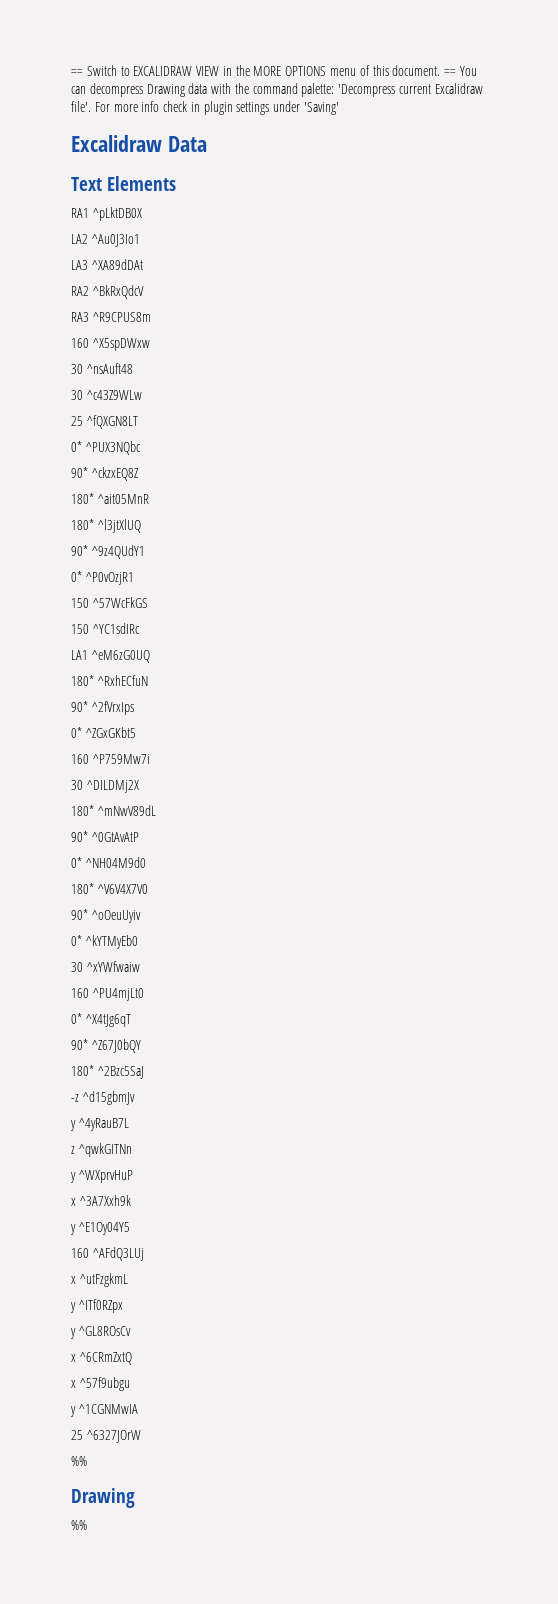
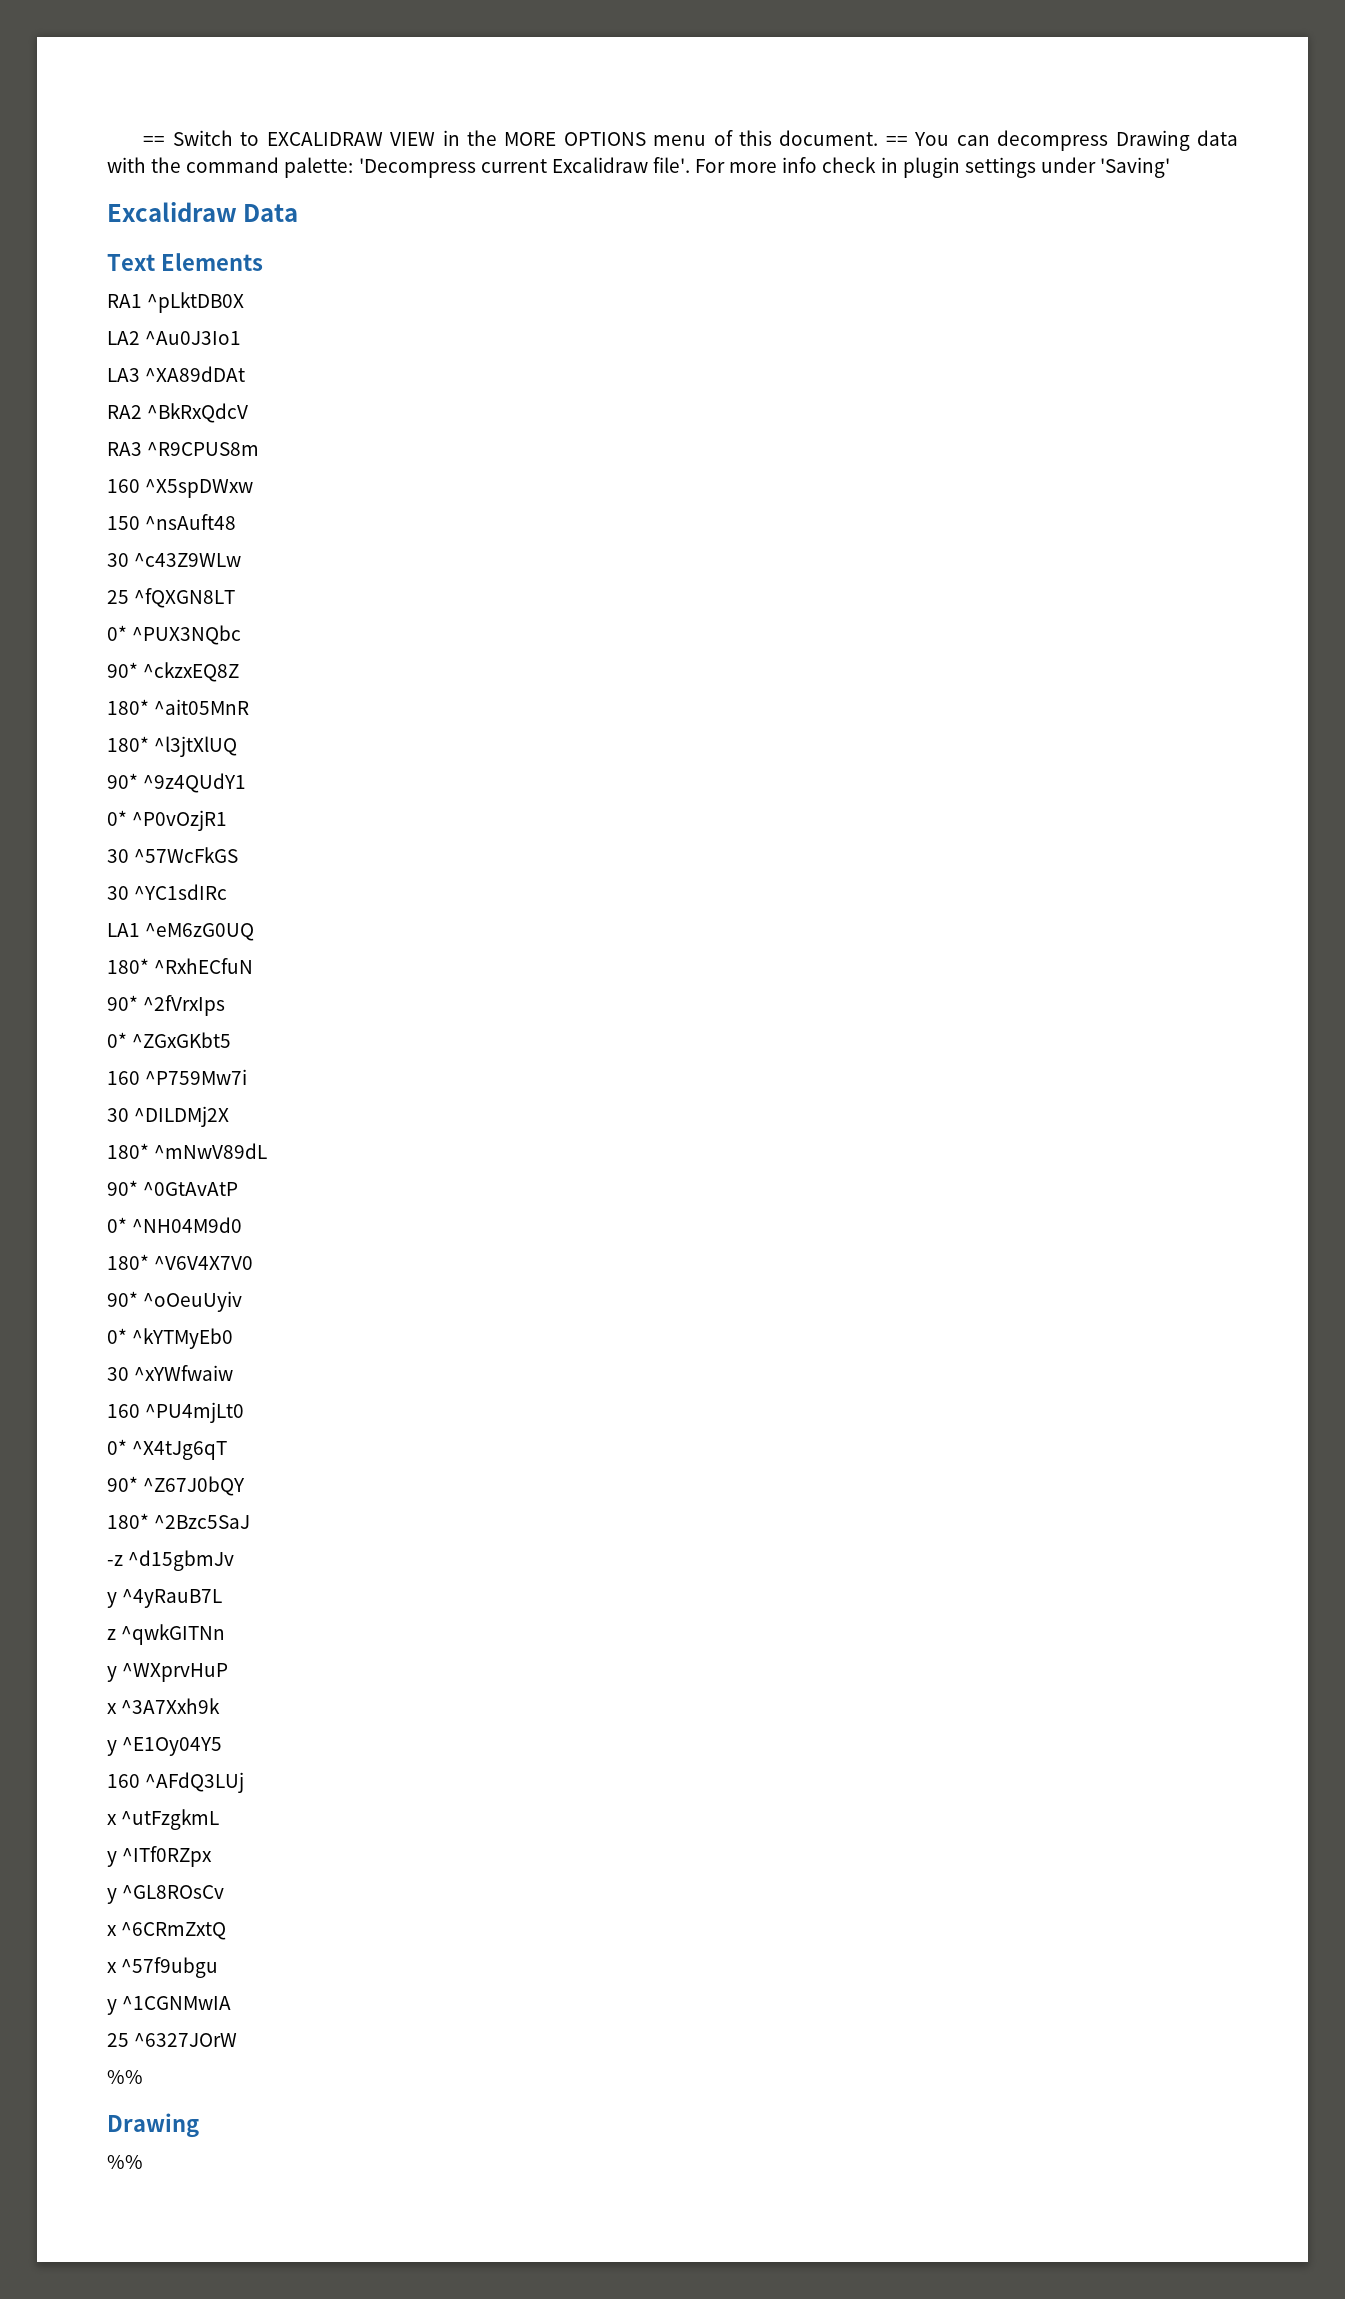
[71,364,83,374] 30 -> [107,516,140,530] 150
[71,598,89,608] 150 -> [107,849,129,863] 30
[71,624,89,634] 150 -> [107,886,129,900] 30

